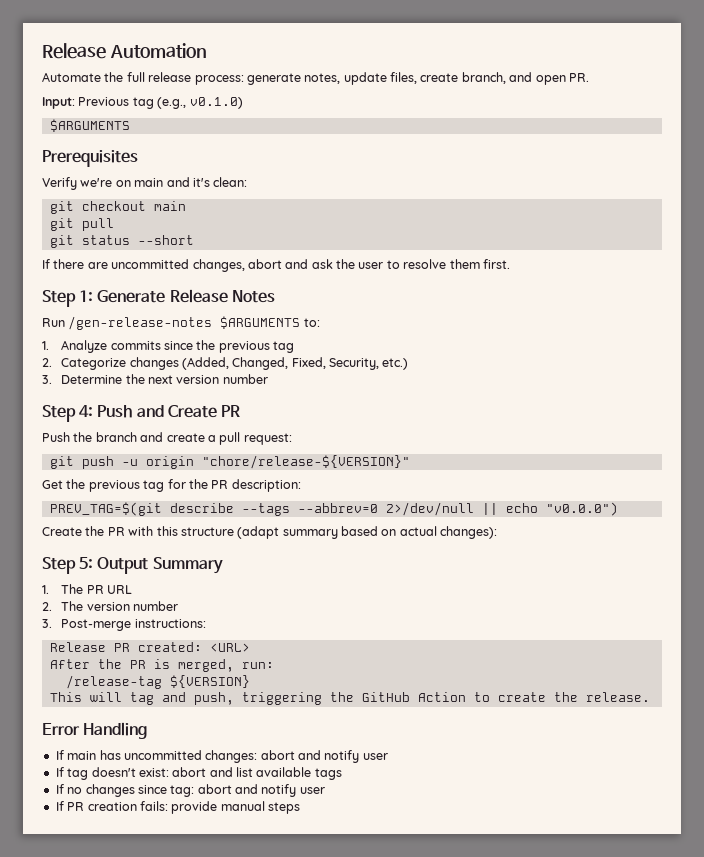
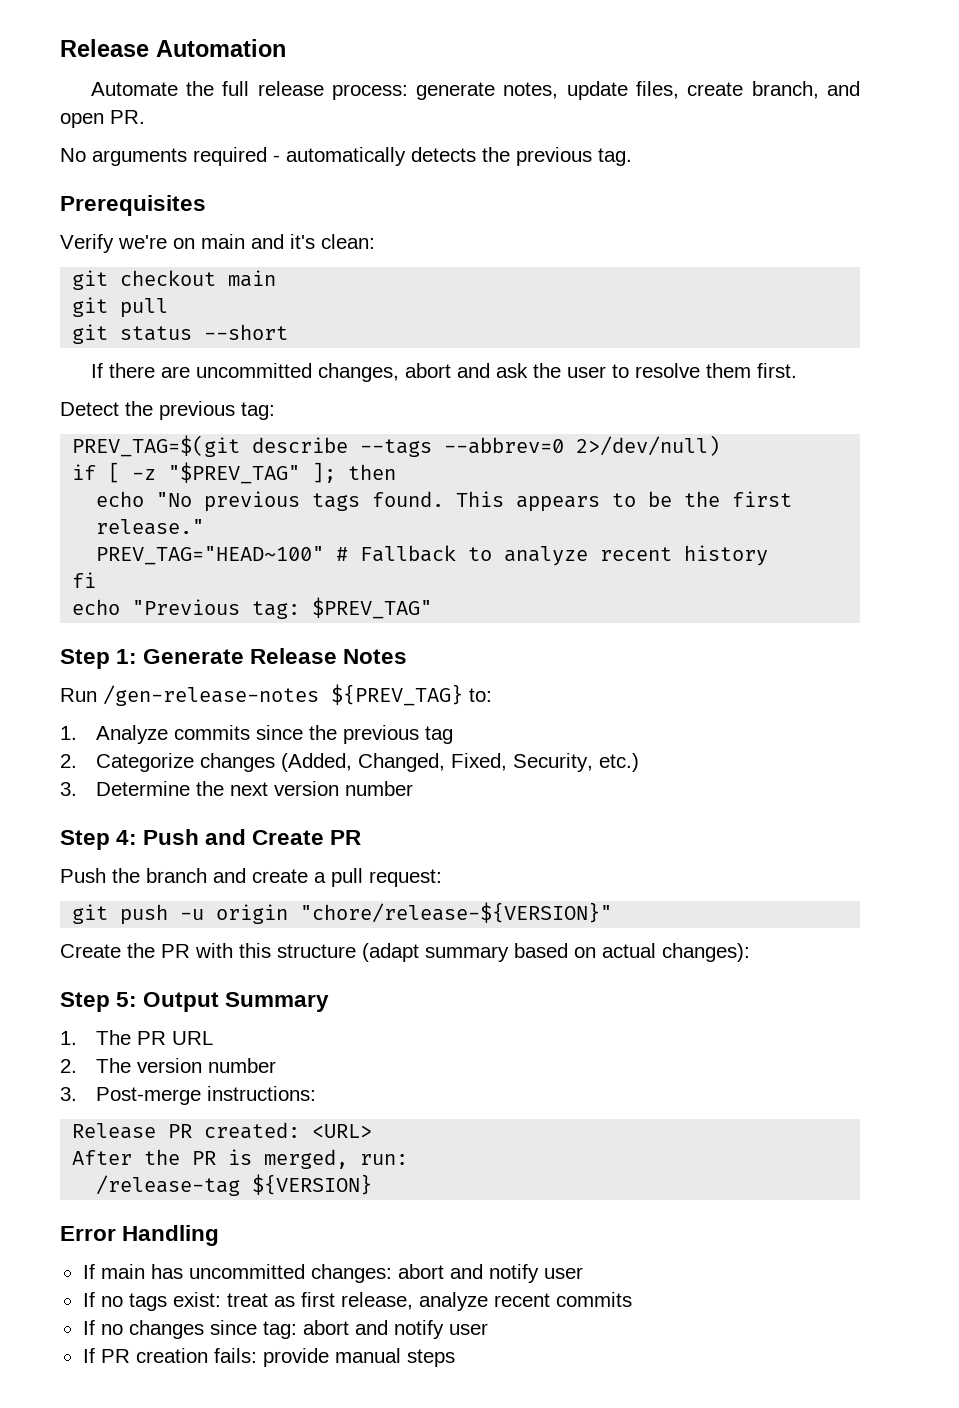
[42,97,243,109] [49,119,130,132] Input: Previous tag (e.g., v0.1.0) // $ARGUMENTS -> [60,147,632,166] No arguments required - automatically detects the previous tag.
(510, 264) none -> [60,401,275,420] [72,435,721,457] [72,462,397,484] [96,491,793,512] [96,519,205,535] [96,545,769,566] [72,572,97,588] [72,597,433,619] // Detect the previous tag: // PREV_TAG=$(git describe --tags --abbrev=0 2>/dev/null) // if [ -z "$PREV_TAG" ]; then // echo "No previous tags found. This appears to be the first release." // PREV_TAG="HEAD~100" # Fallback to analyze recent history // fi // echo "Previous tag: $PREV_TAG"
[220,316,301,329] $ARGUMENTS -> [331,684,463,706] ${PREV_TAG}
[42,479,301,492] [49,502,618,516] // Get the previous tag for the PR description: // PREV_TAG=$(git describe --tags --abbrev=0 2>/dev/null || echo "v0.0.0") -> (613, 912) none
[49,692,650,705] // This will tag and push, triggering the GitHub Action to create the release. -> (373, 1184) none
[67,767,342,780] tag doesn't exist: abort and list available tags -> [100,1292,632,1311] no tags exist: treat as first release, analyze recent commits

